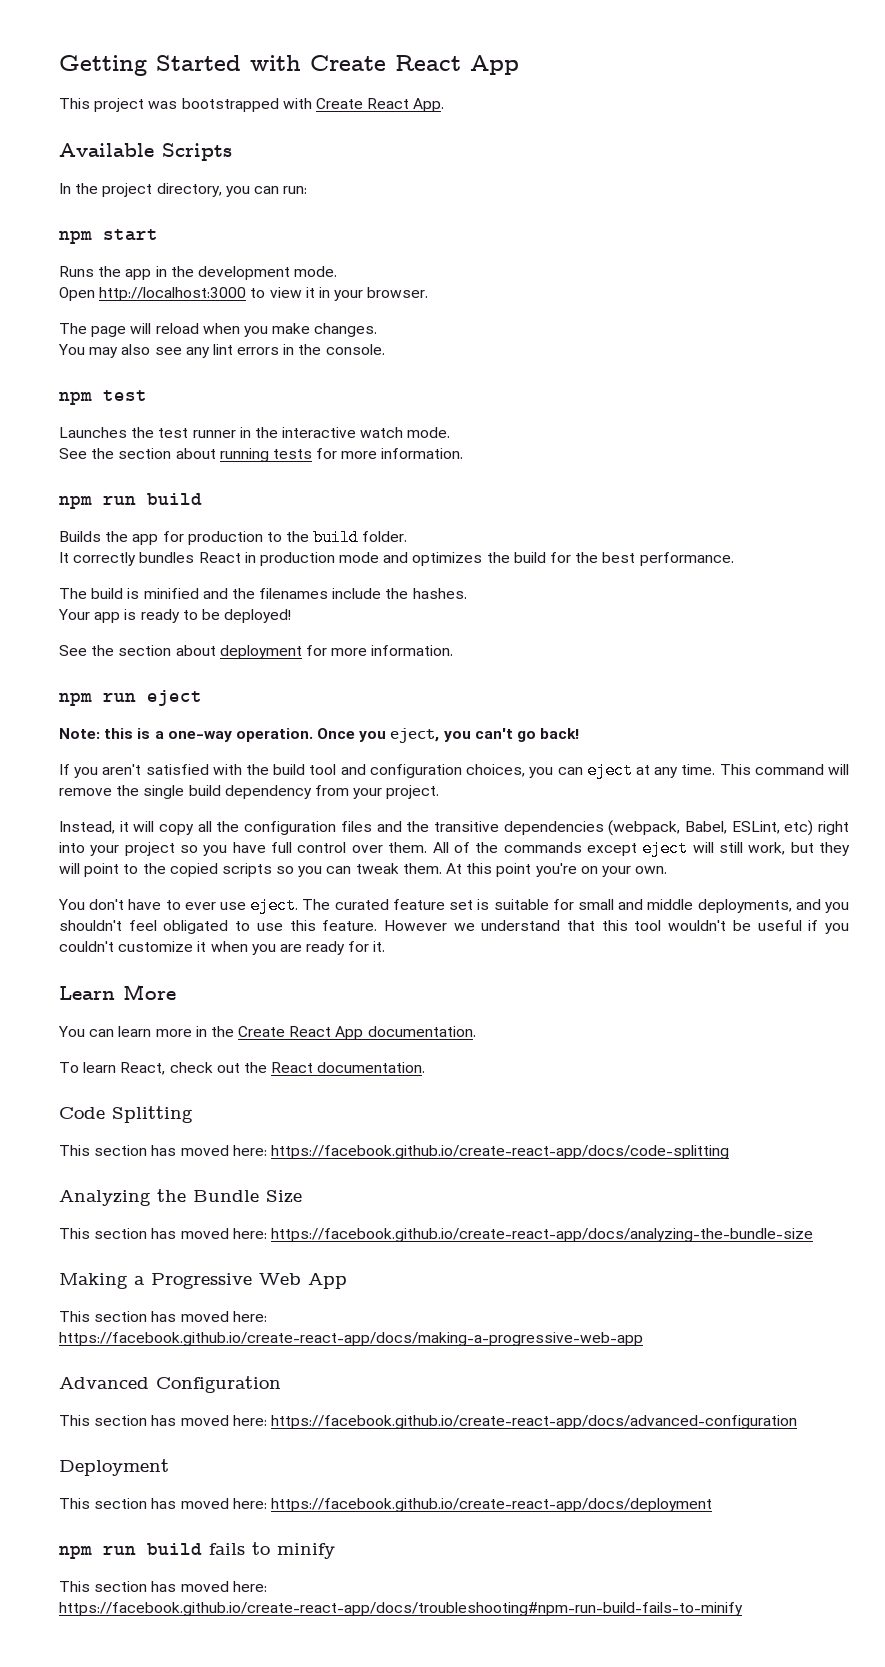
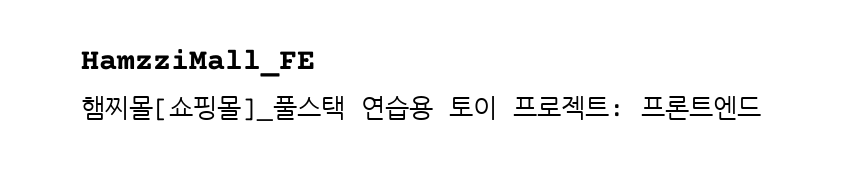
[59,55,519,76] [59,98,445,112] [59,143,232,161] [59,183,308,197] [59,229,158,244] [59,266,338,280] [59,287,429,301] [59,323,378,337] [58,344,385,358] [59,390,147,405] [59,427,451,438] [59,448,464,462] [59,493,202,509] [59,529,408,546] [59,552,734,566] [59,588,467,599] [58,609,292,623] [59,645,454,659] [59,690,202,706] [59,728,580,743] [59,762,850,779] [59,785,440,799] [59,820,849,836] [59,840,851,857] [59,863,668,877] [58,897,849,914] [59,920,850,934] [59,941,386,955] [59,984,176,1000] [58,1026,476,1040] [59,1062,426,1075] [59,1106,193,1123] [59,1145,729,1159] [59,1189,302,1206] [59,1228,813,1242] [59,1273,347,1289] [59,1311,267,1322] [59,1332,643,1346] [59,1376,281,1393] [59,1415,797,1429] [59,1459,169,1476] [59,1498,712,1512] [59,1542,335,1559] [59,1581,267,1592] [59,1602,743,1616] Getting Started with Create React App // This project was bootstrapped with Create React App. // Available Scripts // In the project directory, you can run: // npm start // Runs the app in the development mode. // Open http://localhost:3000 to view it in your browser. // The page will reload when you make changes. // You may also see any lint errors in the console. // npm test // Launches the test runner in the interactive watch mode. // See the section about running tests for more information. // npm run build // Builds the app for production to the build folder. // It correctly bundles React in production mode and optimizes the build for the best performance. // The build is minified and the filenames include the hashes. // Your app is ready to be deployed! // See the section about deployment for more information. // npm run eject // Note: this is a one-way operation. Once you eject, you can't go back! // If you aren't satisfied with the build tool and configuration choices, you can eject at any time. This command will remove the single build dependency from your project. // Instead, it will copy all the configuration files and the transitive dependencies (webpack, Babel, ESLint, etc) right into your project so you have full control over them. All of the commands except eject will still work, but they will point to the copied scripts so you can tweak them. At this point you're on your own. // You don't have to ever use eject. The curated feature set is suitable for small and middle deployments, and you shouldn't feel obligated to use this feature. However we understand that this tool wouldn't be useful if you couldn't customize it when you are ready for it. // Learn More // You can learn more in the Create React App documentation. // To learn React, check out the React documentation. // Code Splitting // This section has moved here: https://facebook.github.io/create-react-app/docs/code-splitting // Analyzing the Bundle Size // This section has moved here: https://facebook.github.io/create-react-app/docs/analyzing-the-bundle-size // Making a Progressive Web App // This section has moved here: https://facebook.github.io/create-react-app/docs/making-a-progressive-web-app // Advanced Configuration // This section has moved here: https://facebook.github.io/create-react-app/docs/advanced-configuration // Deployment // This section has moved here: https://facebook.github.io/create-react-app/docs/deployment // npm run build fails to minify // This section has moved here: https://facebook.github.io/create-react-app/docs/troubleshooting#npm-run-build-fails-to-minify -> [81,49,315,77] [81,95,761,121] HamzziMall_FE // 햄찌몰[쇼핑몰]_풀스택 연습용 토이 프로젝트: 프론트엔드

